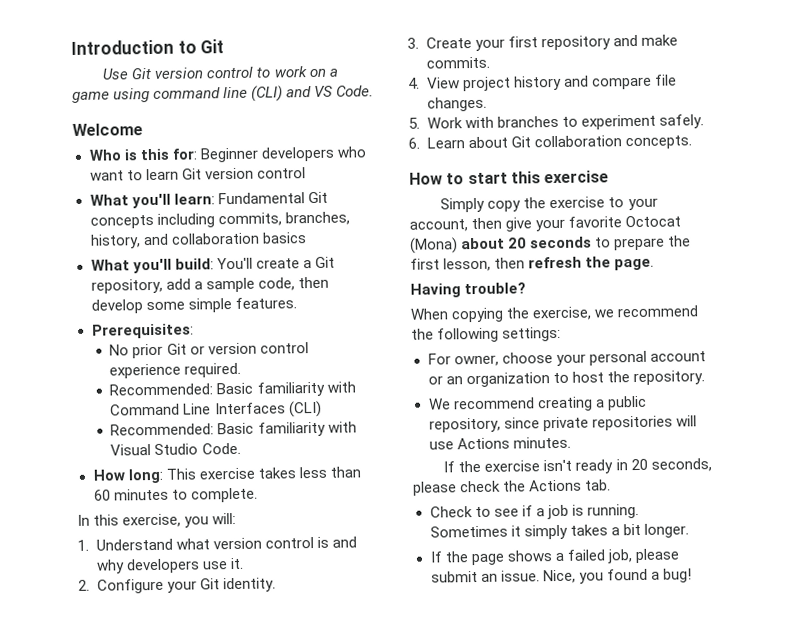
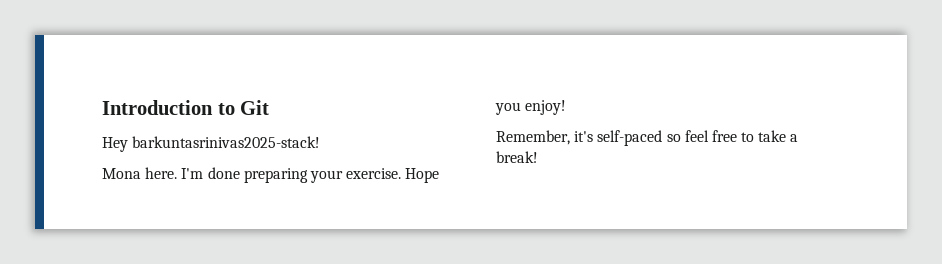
[102,66,338,80] [72,85,375,103] [72,123,143,136] [88,146,366,163] [89,167,306,181] [89,191,328,209] [89,211,350,229] [89,232,307,249] [90,256,335,274] [90,276,329,294] [90,297,297,314] [91,323,194,339] [109,342,309,359] [109,362,242,379] [109,381,356,397] [110,400,322,418] [110,421,357,437] [110,442,241,456] [92,466,361,484] [93,487,258,503] [77,512,237,528] [77,536,357,551] [95,557,244,574] [78,577,276,594] [407,34,678,51] [425,56,490,69] [408,74,677,92] [426,96,487,112] [408,114,704,130] [408,135,692,150] [409,170,610,185] [440,196,658,213] [409,215,682,232] [409,235,692,254] [410,256,655,272] [410,282,527,298] [410,305,699,323] [411,326,562,343] [427,350,706,367] [427,370,705,388] [427,395,647,412] [428,415,697,433] [428,436,571,450] [443,458,712,474] [413,479,612,496] [429,503,639,520] [429,523,689,540] [429,548,680,566] [430,568,692,584] Use Git version control to work on a game using command line (CLI) and VS Code. // Welcome // Who is this for: Beginner developers who want to learn Git version control // What you'll learn: Fundamental Git concepts including commits, branches, history, and collaboration basics // What you'll build: You'll create a Git repository, add a sample code, then develop some simple features. // Prerequisites: // No prior Git or version control experience required. // Recommended: Basic familiarity with Command Line Interfaces (CLI) // Recommended: Basic familiarity with Visual Studio Code. // How long: This exercise takes less than 60 minutes to complete. // In this exercise, you will: // 1. Understand what version control is and why developers use it. // 2. Configure your Git identity. // 3. Create your first repository and make commits. // 4. View project history and compare file changes. // 5. Work with branches to experiment safely. // 6. Learn about Git collaboration concepts. // How to start this exercise // Simply copy the exercise to your account, then give your favorite Octocat (Mona) about 20 seconds to prepare the first lesson, then refresh the page. // Having trouble? // When copying the exercise, we recommend the following settings: // For owner, choose your personal account or an organization to host the repository. // We recommend creating a public repository, since private repositories will use Actions minutes. // If the exercise isn't ready in 20 seconds, please check the Actions tab. // Check to see if a job is running. Sometimes it simply takes a bit longer. // If the page shows a failed job, please submit an issue. Nice, you found a bug! -> [102,136,321,152] [102,167,440,183] [495,100,567,115] [496,130,799,146] [496,151,538,163] Hey barkuntasrinivas2025-stack! // Mona here. I'm done preparing your exercise. Hope you enjoy! // Remember, it's self-paced so feel free to take a break!

